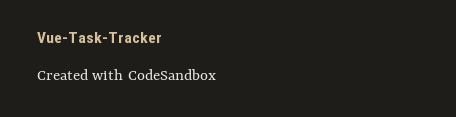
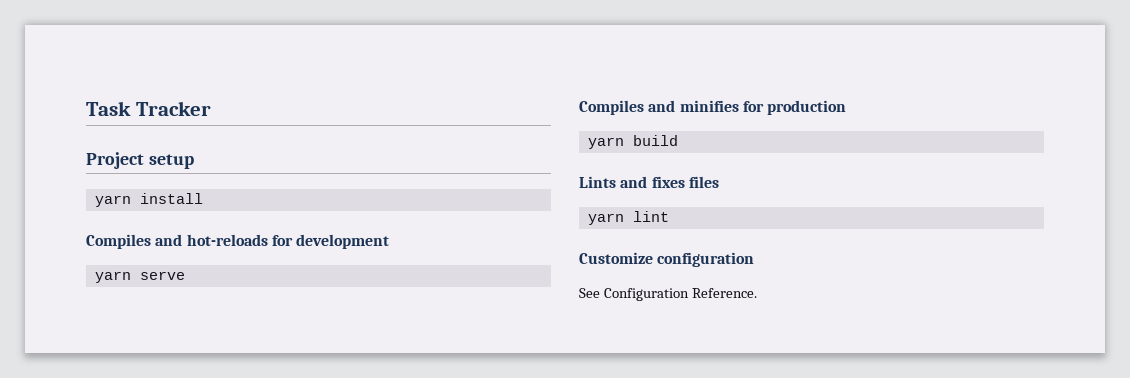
[37,32,162,43] [37,69,216,80] Vue-Task-Tracker // Created with CodeSandbox -> [86,101,211,116] [86,152,194,169] [94,193,203,207] [86,234,390,249] [94,271,185,283] [579,100,847,115] [587,135,678,149] [579,176,719,188] [587,211,669,225] [579,252,755,267] [579,288,757,301] Task Tracker // Project setup // yarn install // Compiles and hot-reloads for development // yarn serve // Compiles and minifies for production // yarn build // Lints and fixes files // yarn lint // Customize configuration // See Configuration Reference.

